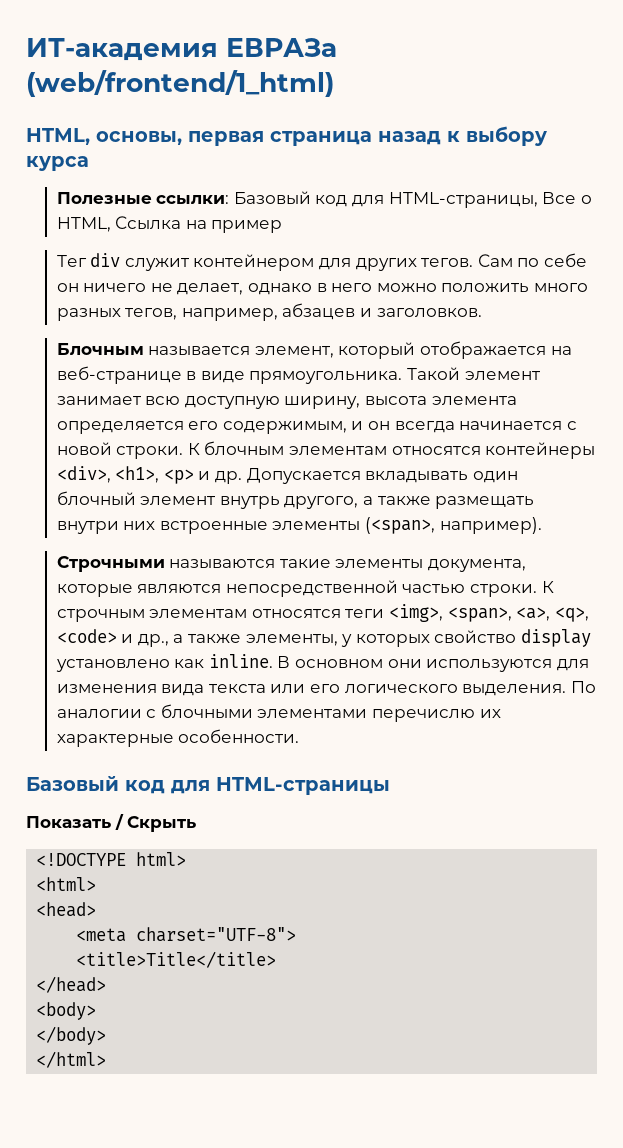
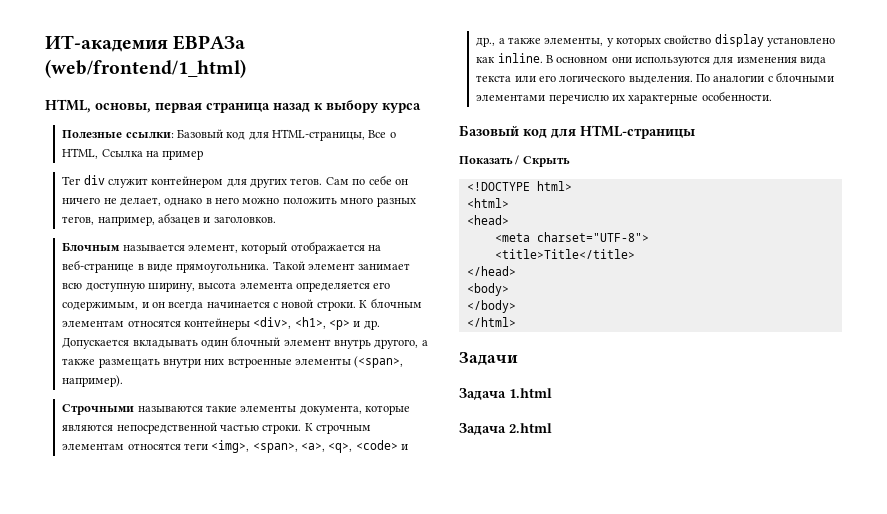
(107, 1059) none -> [459,352,518,366] [459,388,552,401] [459,423,552,436] // Задачи // Задача 1.html // Задача 2.html

